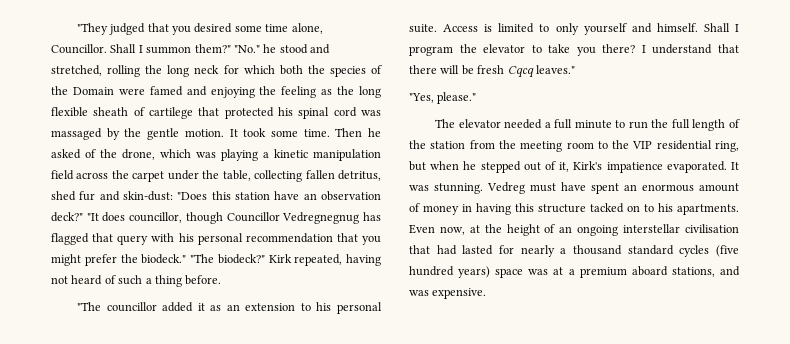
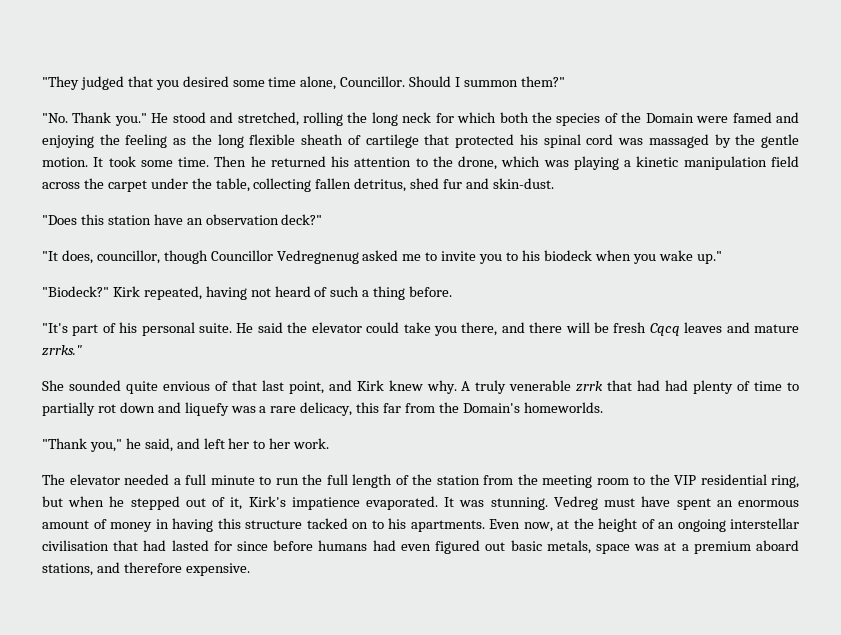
[110,44,137,53] Shall -> [409,76,452,87] Should
[233,44,277,53] "No." he -> [42,112,169,126] // "No. Thank you." He
[51,149,96,159] asked of -> [270,156,428,167] returned his attention to
[122,191,173,201] skin-dust: -> [492,178,554,189] skin-dust. //
[86,212,126,222] "It does -> [42,250,93,264] // "It does,
[282,212,382,224] [51,233,381,245] [51,254,265,266] Vedregnegnug has flagged that query with his personal recommendation that you might prefer the biodeck." "The biodeck?" -> [276,250,722,264] [42,286,109,297] Vedregnenug asked me to invite you to his biodeck when you wake up." // "Biodeck?"
[76,302,382,314] [409,23,739,35] [409,46,453,56] "The councillor added it as an extension to his personal suite. Access is limited to only yourself and himself. Shall I program -> [42,322,283,336] "It's part of his personal suite. He said
[531,45,542,53] to -> [366,322,400,333] could
[602,44,739,54] there? I understand that -> [461,322,525,336] there, and
[535,65,575,74] [409,92,477,104] leaves." // "Yes, please." -> [684,322,799,333] [42,345,82,356] [42,380,800,394] [42,402,603,416] [42,438,330,452] leaves and mature zrrks." // She sounded quite envious of that last point, and Kirk knew why. A truly venerable zrrk that had had plenty of time to partially rot down and liquefy was a rare delicacy, this far from the Domain's homeworlds. // "Thank you," he said, and left her to her work.
[520,245,739,257] [409,266,491,278] nearly a thousand standard cycles (five hundred years) -> [237,540,591,554] since before humans had even figured out basic metals,
[409,290,429,296] was -> [123,562,182,573] therefore

